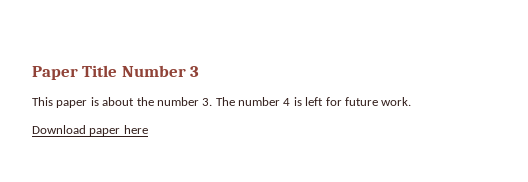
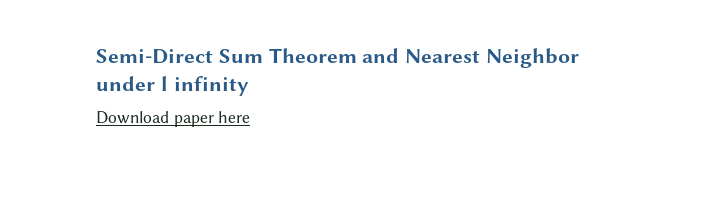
[32,65,200,80] [32,97,412,108] Paper Title Number 3 // This paper is about the number 3. The number 4 is left for future work. -> [96,48,580,68] [96,76,249,96] Semi-Direct Sum Theorem and Nearest Neighbor under l infinity

